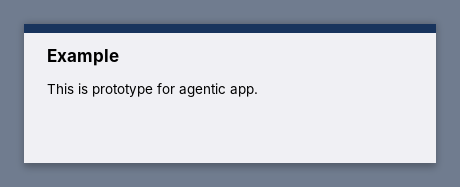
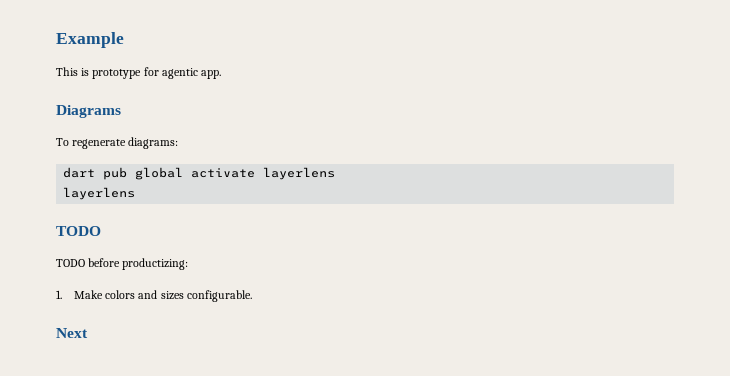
(258, 91) none -> [56,105,121,118] [56,137,179,149] [63,167,336,180] [63,187,136,200] [56,226,101,236] [56,258,189,270] [56,290,252,302] [56,328,88,338] // Diagrams // To regenerate diagrams: // dart pub global activate layerlens // layerlens // TODO // TODO before productizing: // 1. Make colors and sizes configurable. // Next

